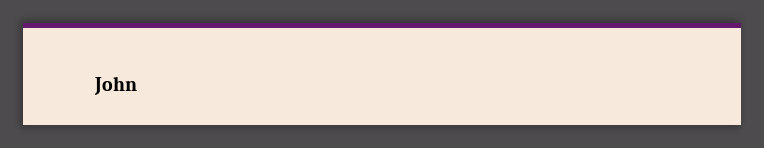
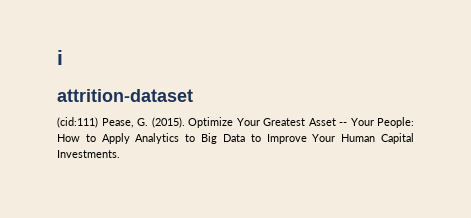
[94,76,137,95] John -> [57,50,63,65] [57,89,193,102] [57,117,414,128] [57,133,414,144] [57,150,120,158] i // attrition-dataset // (cid:111) Pease, G. (2015). Optimize Your Greatest Asset -- Your People: How to Apply Analytics to Big Data to Improve Your Human Capital Investments.

